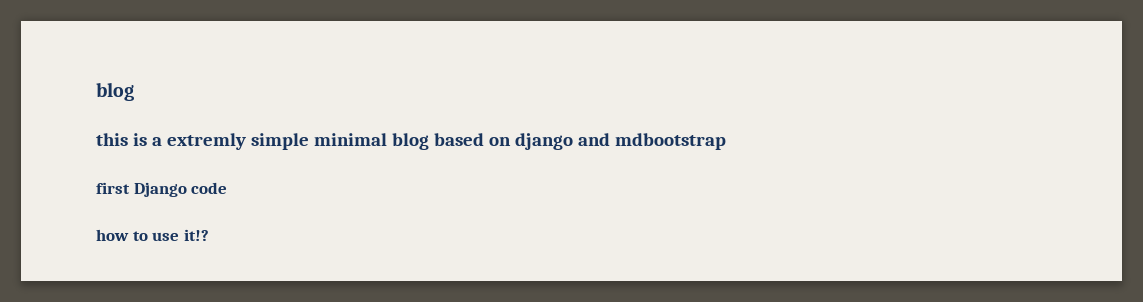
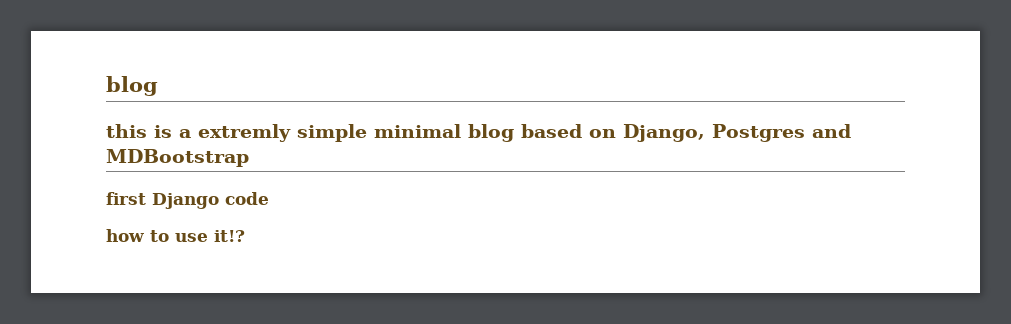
[514,133,726,150] django and mdbootstrap -> [623,124,851,142] [106,149,249,167] Django, Postgres and MDBootstrap

